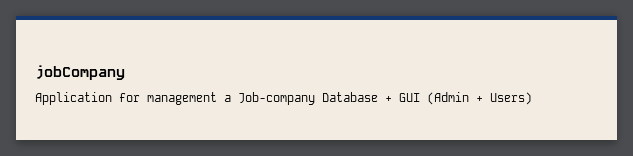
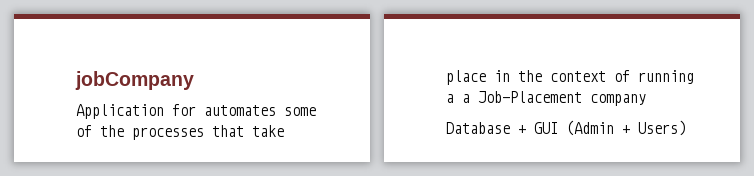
[147,92,315,105] management a Job-company -> [204,105,316,116] [76,125,284,140] [446,70,694,85] [446,91,646,106] automates some of the processes that take place in the context of running a a Job-Placement company //

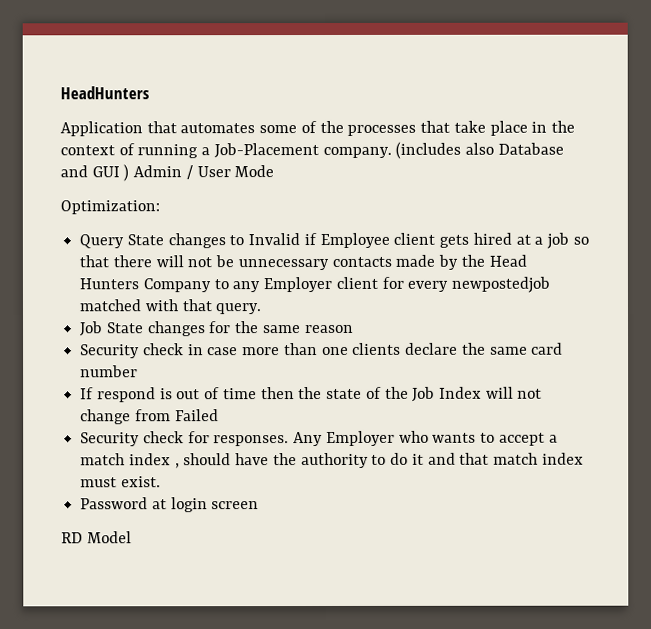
[75,71,194,90] jobCompany -> [60,86,149,100] HeadHunters
[172,104,196,116] for -> [146,121,177,134] that
[462,91,646,106] [446,120,686,136] a Job-Placement company // Database + GUI (Admin + Users) -> [213,141,564,159] [60,164,275,182] [60,200,160,215] [79,232,589,249] [79,254,527,271] [79,276,551,293] [79,299,262,315] [80,321,354,337] [80,342,564,359] [80,365,139,378] [80,386,543,403] [80,409,219,425] [80,430,558,447] [80,452,584,469] [80,476,161,488] [80,497,260,513] [61,531,132,544] Job-Placement company. (includes also Database and GUI ) Admin / User Mode // Optimization: // Query State changes to Invalid if Employee client gets hired at a job so that there will not be unnecessary contacts made by the Head Hunters Company to any Employer client for every newpostedjob matched with that query. // Job State changes for the same reason // Security check in case more than one clients declare the same card number // If respond is out of time then the state of the Job Index will not change from Failed // Security check for responses. Any Employer who wants to accept a match index , should have the authority to do it and that match index must exist. // Password at login screen // RD Model

